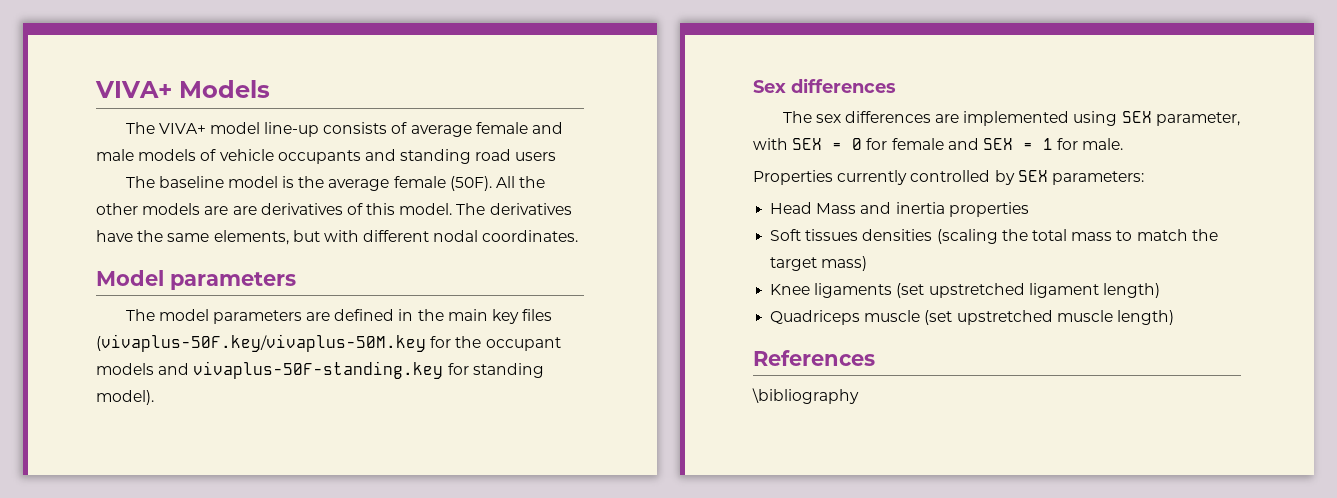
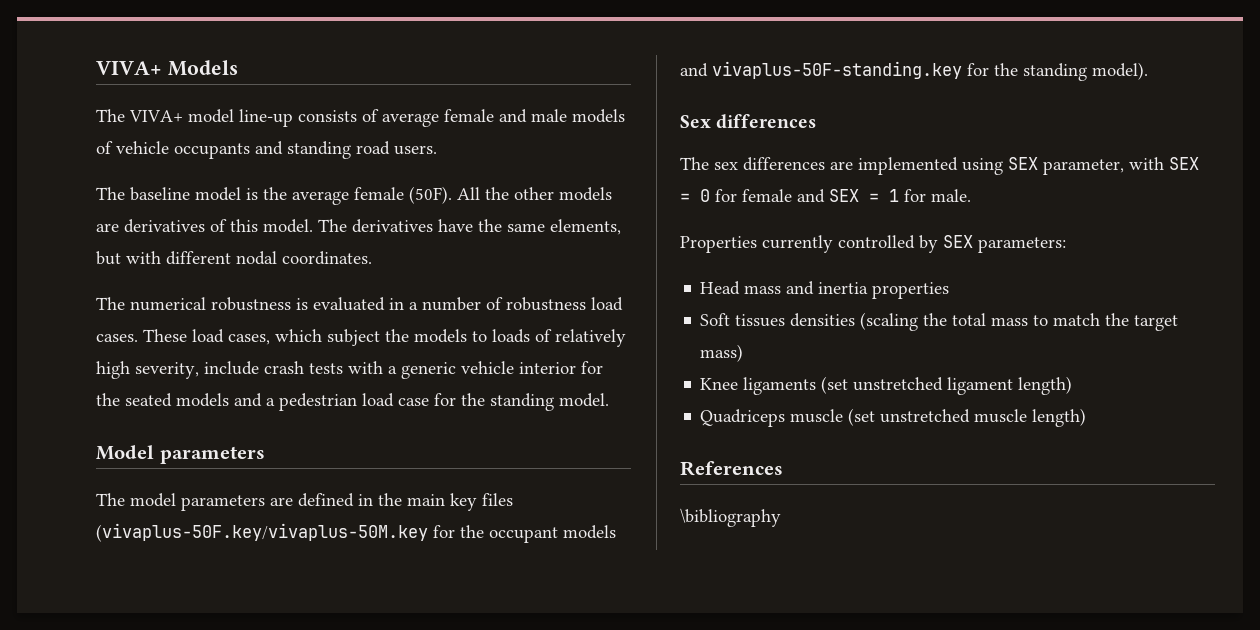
[515,152,557,161] users -> [394,145,437,155] users.
[232,206,257,215] are -> (119, 227) none
(579, 236) none -> [96,297,623,311] [96,329,626,347] [96,361,603,379] [96,393,609,411] // The numerical robustness is evaluated in a number of robustness load cases. These load cases, which subject the models to loads of relatively high severity, include crash tests with a generic vehicle interior for the seated models and a pedestrian load case for the standing model.
(469, 369) none -> [994,63,1018,76] the
[816,203,857,214] Mass -> [744,285,782,294] mass
[928,283,1025,298] upstretched -> [853,377,944,391] unstretched
[956,310,1053,325] upstretched -> [880,409,971,423] unstretched

